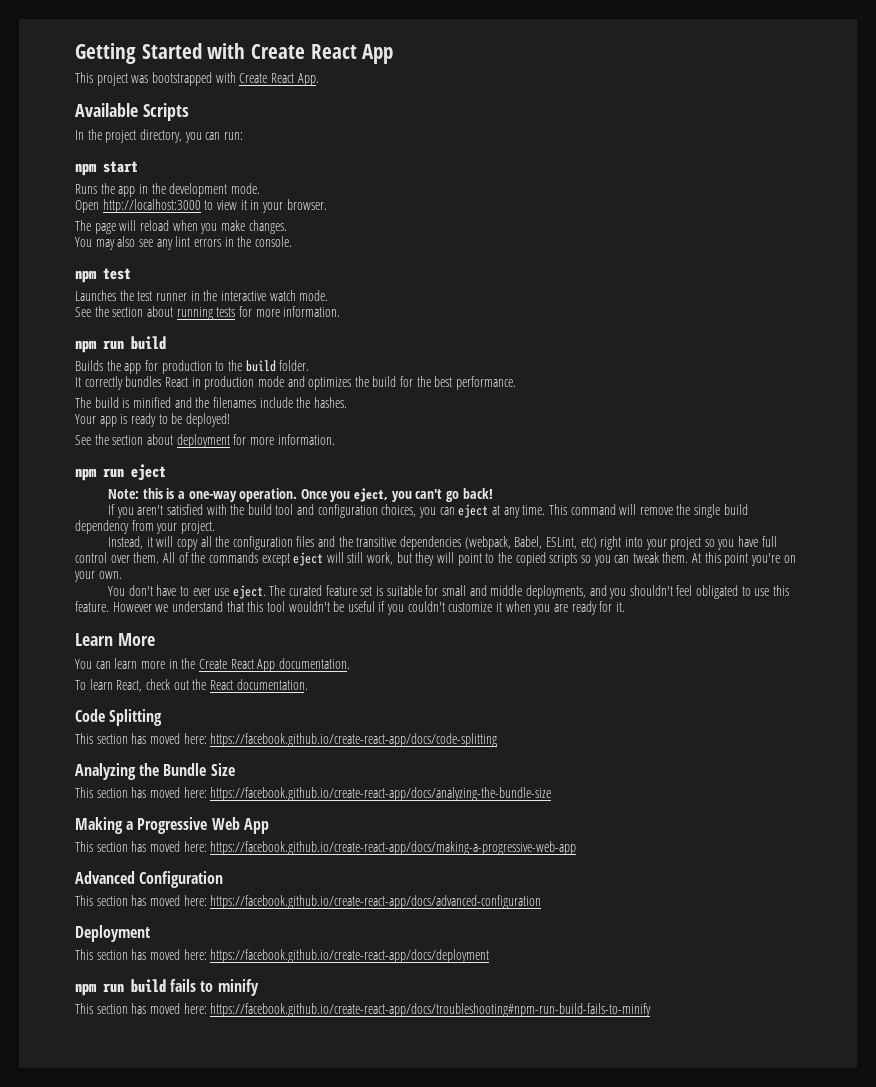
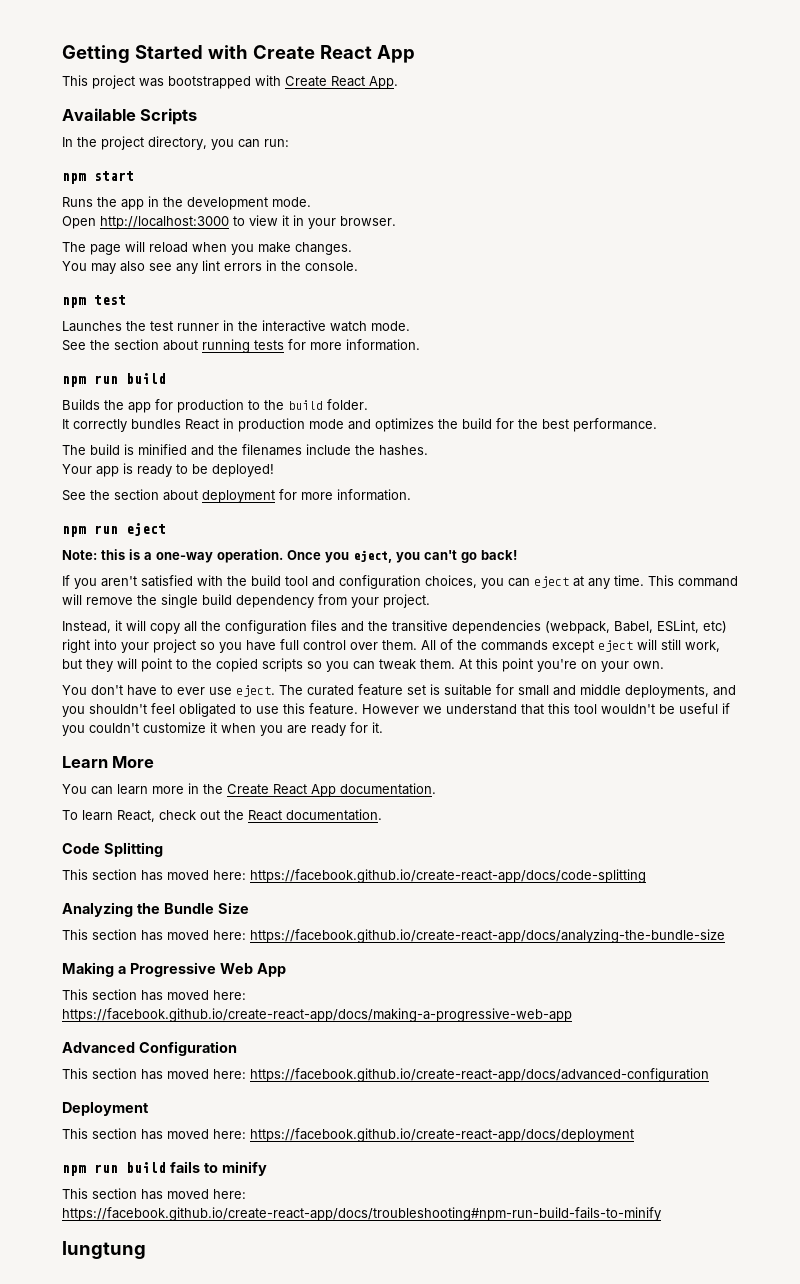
(652, 1010) none -> [62,1241,146,1259] // lungtung

